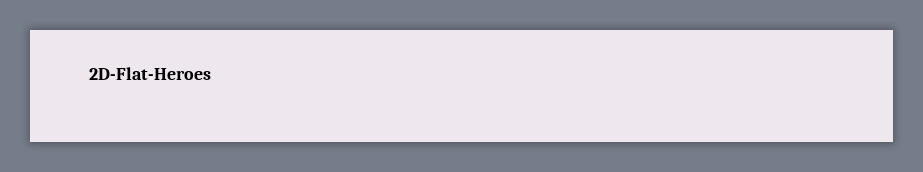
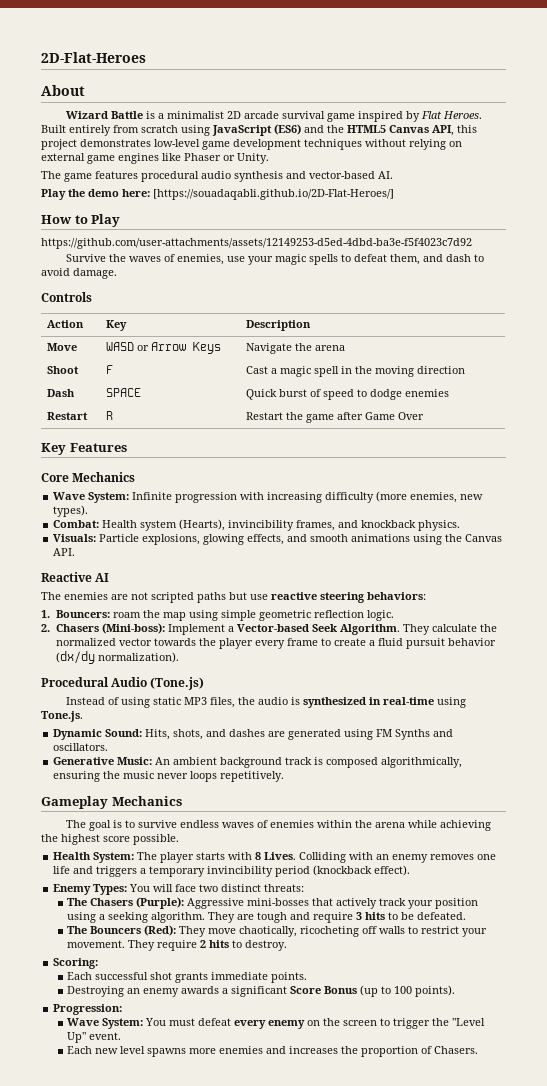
(211, 73) none -> [41,85,85,96] [66,111,483,122] [41,124,477,136] [41,139,462,150] [41,153,269,164] [41,171,393,182] [41,189,394,200] [41,214,121,227] [41,238,472,249] [66,254,485,265] [41,268,117,279] [41,292,92,302] [47,320,85,328] [106,320,128,331] [246,320,312,331] [47,343,78,351] [106,342,222,354] [246,343,346,354] [47,366,80,374] [106,365,114,374] [246,366,466,377] [47,389,76,397] [106,388,142,397] [246,389,450,400] [47,412,89,420] [106,411,114,420] [246,412,425,423] [41,443,127,455] [41,472,136,482] [53,491,484,503] [53,505,89,517] [53,519,461,531] [53,534,503,545] [53,548,76,556] [41,572,110,582] [41,592,426,603] [41,610,394,621] [41,623,497,635] [55,638,496,649] [55,651,179,664] [41,677,205,690] [66,697,467,708] [41,711,83,722] [53,729,454,740] [53,743,109,751] [53,757,463,768] [53,771,285,782] [41,796,182,809] [66,820,492,831] [41,834,179,845] [53,852,497,863] [53,865,411,877] [53,884,305,895] [67,897,479,909] [67,912,467,923] [67,925,488,937] [67,940,288,951] [53,958,99,969] [67,972,308,983] [67,985,456,997] [53,1004,123,1015] [67,1018,486,1029] [67,1032,122,1043] [67,1046,479,1057] // About // Wizard Battle is a minimalist 2D arcade survival game inspired by Flat Heroes. Built entirely from scratch using JavaScript (ES6) and the HTML5 Canvas API, this project demonstrates low-level game development techniques without relying on external game engines like Phaser or Unity. // The game features procedural audio synthesis and vector-based AI. // Play the demo here: [https://souadaqabli.github.io/2D-Flat-Heroes/] // How to Play // https://github.com/user-attachments/assets/12149253-d5ed-4dbd-ba3e-f5f4023c7d92 // Survive the waves of enemies, use your magic spells to defeat them, and dash to avoid damage. // Controls // Action | Key | Description // Move | WASD or Arrow Keys | Navigate the arena // Shoot | F | Cast a magic spell in the moving direction // Dash | SPACE | Quick burst of speed to dodge enemies // Restart | R | Restart the game after Game Over // Key Features // Core Mechanics // Wave System: Infinite progression with increasing difficulty (more enemies, new types). // Combat: Health system (Hearts), invincibility frames, and knockback physics. // Visuals: Particle explosions, glowing effects, and smooth animations using the Canvas API. // Reactive AI // The enemies are not scripted paths but use reactive steering behaviors: // 1. Bouncers: roam the map using simple geometric reflection logic. // 2. Chasers (Mini-boss): Implement a Vector-based Seek Algorithm. They calculate the normalized vector towards the player every frame to create a fluid pursuit behavior (dx/dy normalization). // Procedural Audio (Tone.js) // Instead of using static MP3 files, the audio is synthesized in real-time using Tone.js. // Dynamic Sound: Hits, shots, and dashes are generated using FM Synths and oscillators. // Generative Music: An ambient background track is composed algorithmically, ensuring the music never loops repetitively. // Gameplay Mechanics // The goal is to survive endless waves of enemies within the arena while achieving the highest score possible. // Health System: The player starts with 8 Lives. Colliding with an enemy removes one life and triggers a temporary invincibility period (knockback effect). // Enemy Types: You will face two distinct threats: // The Chasers (Purple): Aggressive mini-bosses that actively track your position using a seeking algorithm. They are tough and require 3 hits to be defeated. // The Bouncers (Red): They move chaotically, ricocheting off walls to restrict your movement. They require 2 hits to destroy. // Scoring: // Each successful shot grants immediate points. // Destroying an enemy awards a significant Score Bonus (up to 100 points). // Progression: // Wave System: You must defeat every enemy on the screen to trigger the "Level Up" event. // Each new level spawns more enemies and increases the proportion of Chasers.

